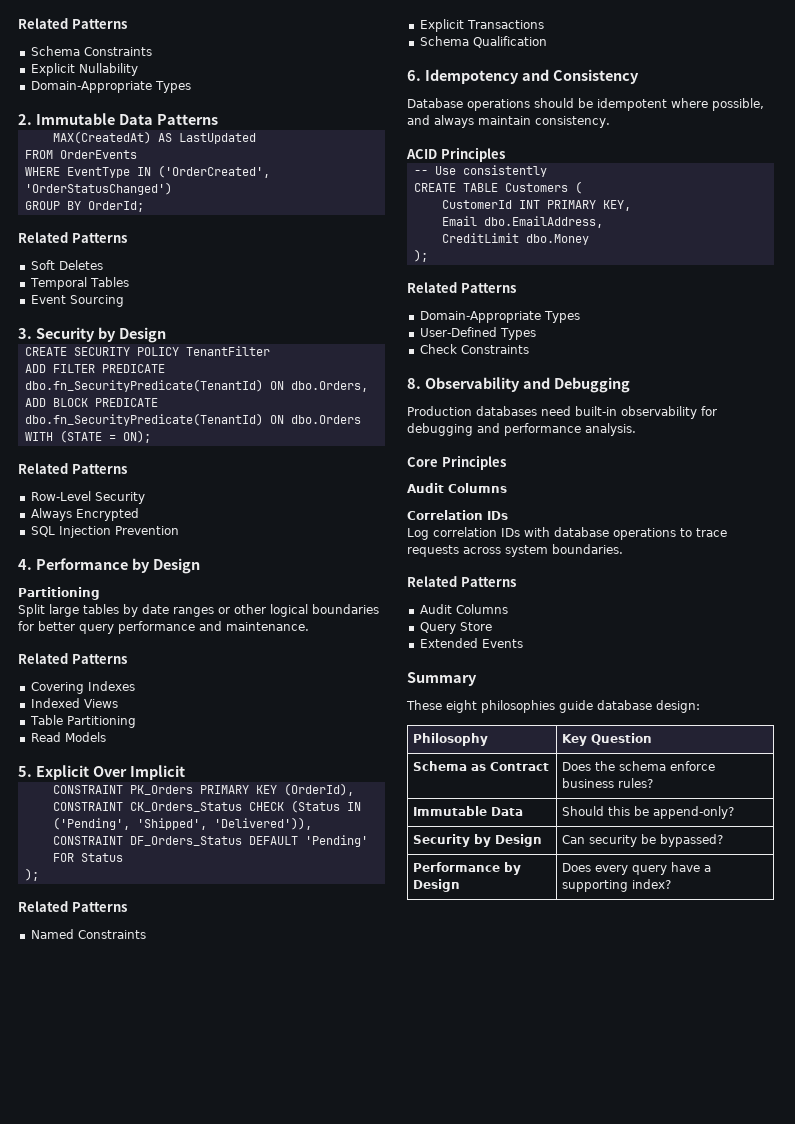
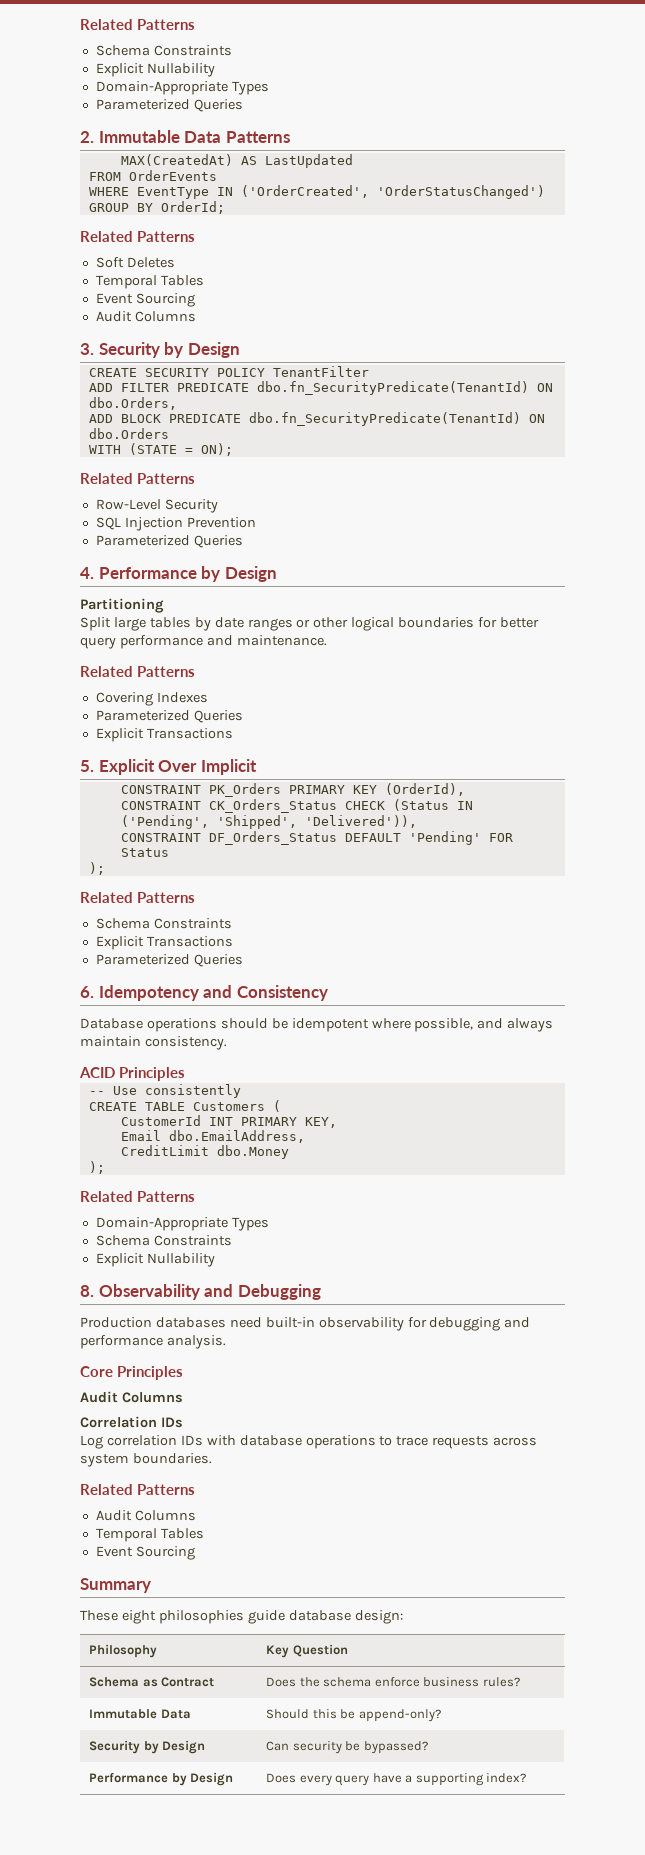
(191, 87) none -> [95,99,243,112] // Parameterized Queries
(124, 301) none -> [95,311,196,322] // Audit Columns
[30,508,139,521] // Always Encrypted -> (218, 506) none
(179, 530) none -> [95,535,243,548] // Parameterized Queries
[30,698,118,708] [29,715,136,728] [30,732,106,742] Indexed Views // Table Partitioning // Read Models -> [95,710,243,723] [95,728,233,742] Parameterized Queries // Explicit Transactions
[30,929,74,939] Named -> [95,918,150,929] Schema
[419,36,547,48] Schema Qualification -> [95,954,243,967] Parameterized Queries
[419,327,536,340] [419,344,529,354] User-Defined Types // Check Constraints -> [95,1235,232,1246] [95,1253,215,1267] Schema Constraints // Explicit Nullability
[419,622,492,634] [419,638,523,648] Query Store // Extended Events -> [95,1528,204,1542] [95,1546,195,1560] Temporal Tables // Event Sourcing

